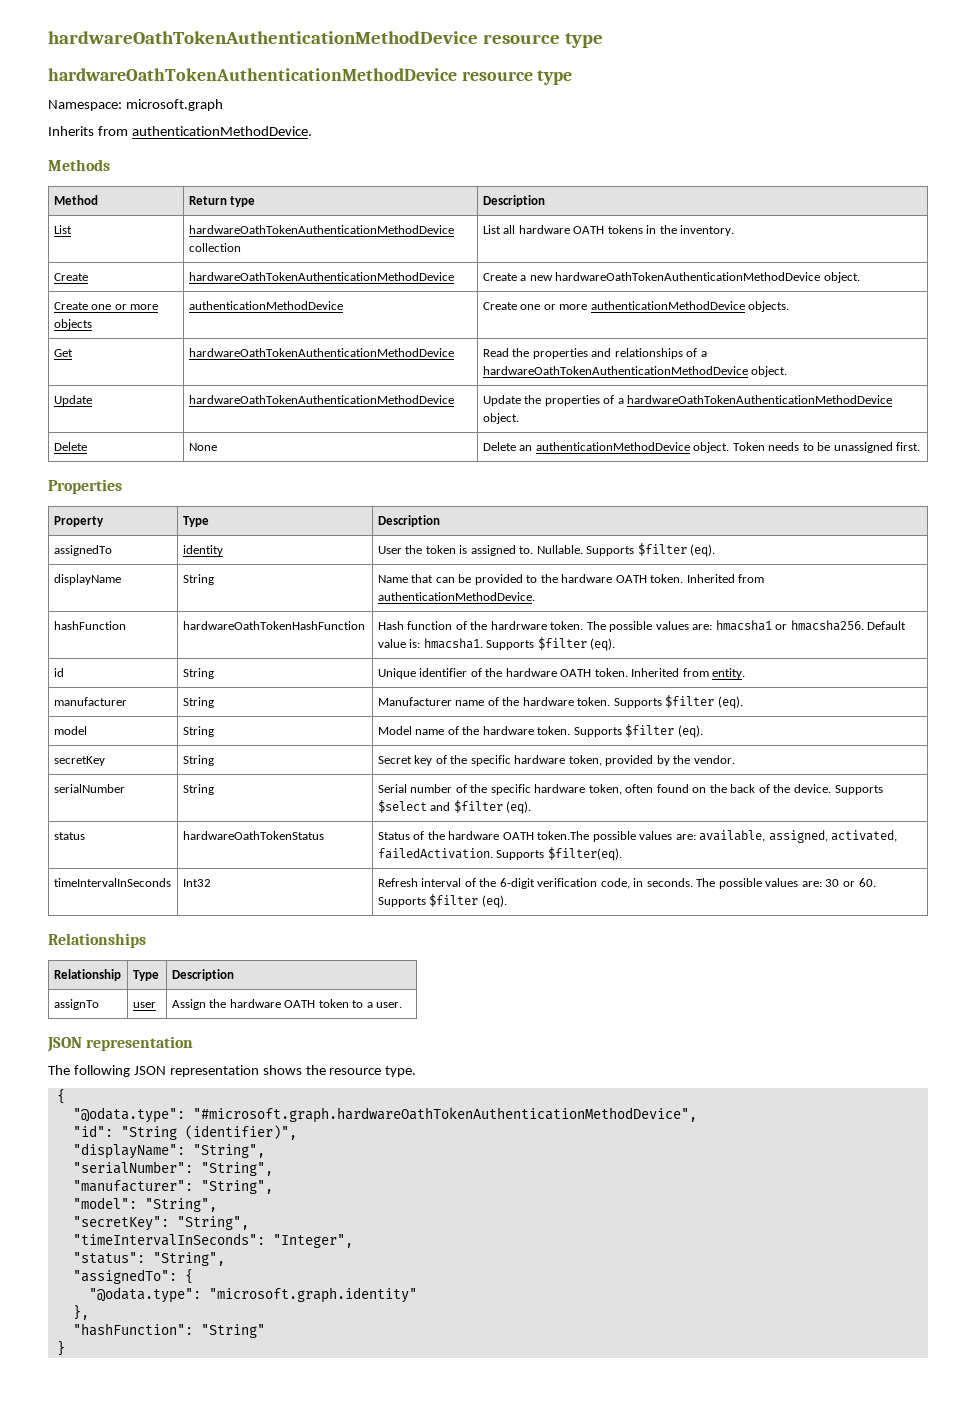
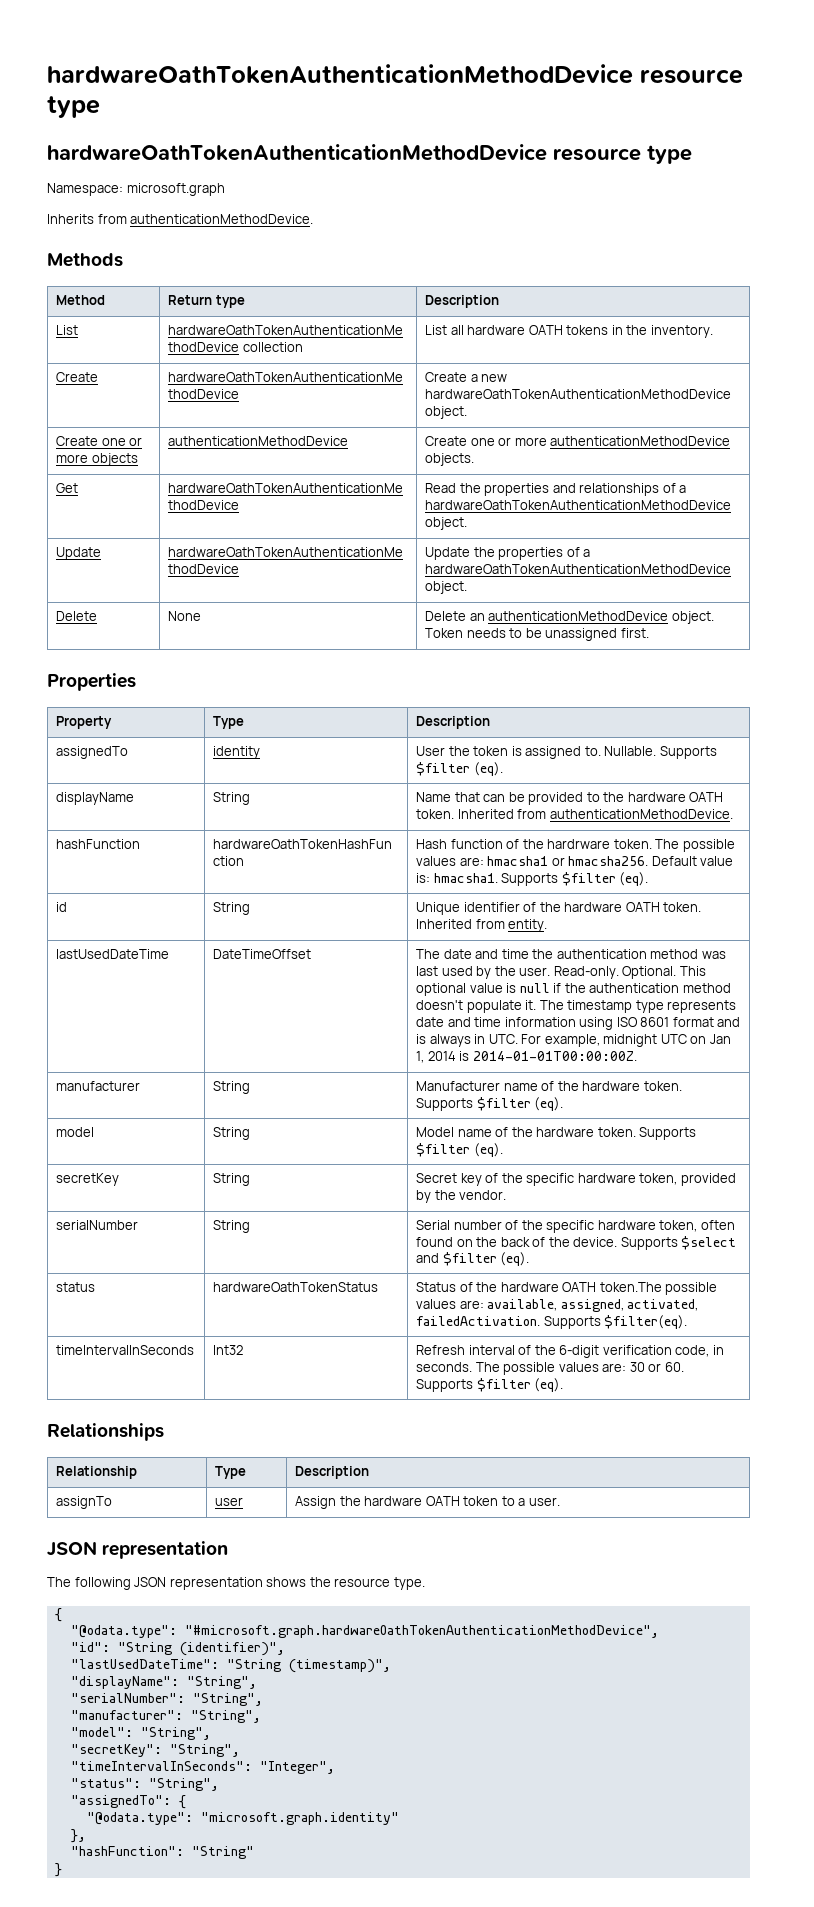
(746, 673) none -> [56,949,170,959] [213,949,312,959] [416,949,726,959] [416,966,706,979] [416,983,731,996] [416,1000,737,1013] [416,1017,741,1030] [416,1034,731,1047] [416,1051,637,1063] // lastUsedDateTime | DateTimeOffset | The date and time the authentication method was last used by the user. Read-only. Optional. This optional value is null if the authentication method doesn't populate it. The timestamp type represents date and time information using ISO 8601 format and is always in UTC. For example, midnight UTC on Jan 1, 2014 is 2014-01-01T00:00:00Z.
(297, 1132) none -> [70,1659,391,1673] // "lastUsedDateTime": "String (timestamp)",

